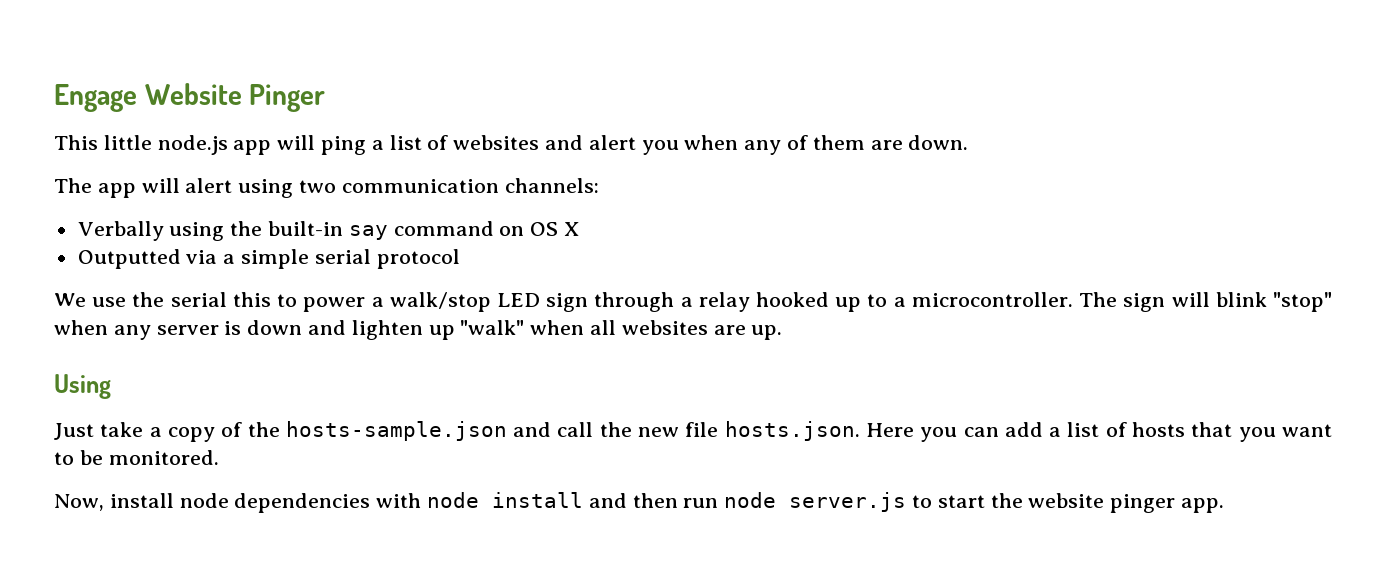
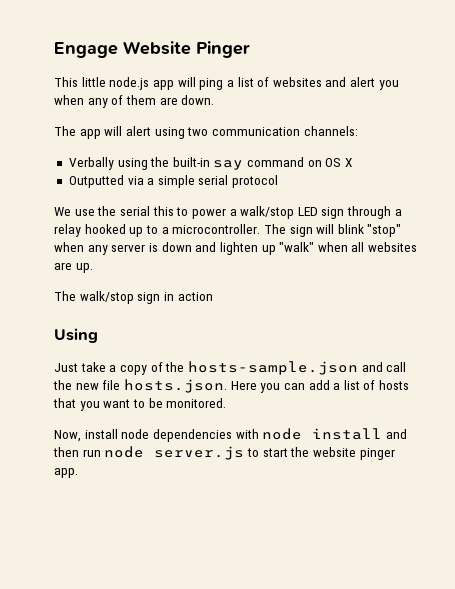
(783, 332) none -> [54,291,213,304] // The walk/stop sign in action

